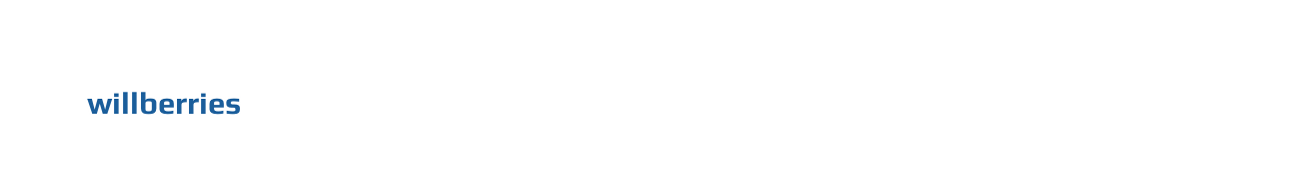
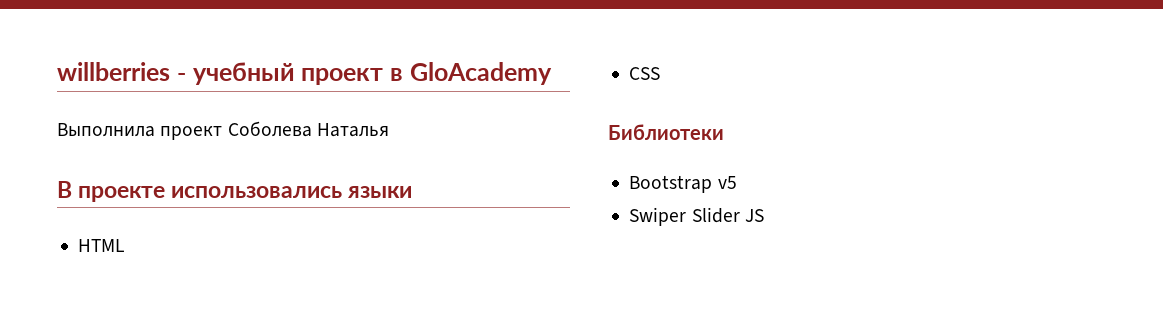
(241, 103) none -> [176,62,552,85] [57,121,389,140] [57,181,413,202] [78,239,125,252] [629,67,661,80] [608,124,724,140] [629,175,737,193] [629,207,764,226] - учебный проект в GloAcademy // Выполнила проект Соболева Наталья // В проекте использовались языки // HTML // CSS // Библиотеки // Bootstrap v5 // Swiper Slider JS

